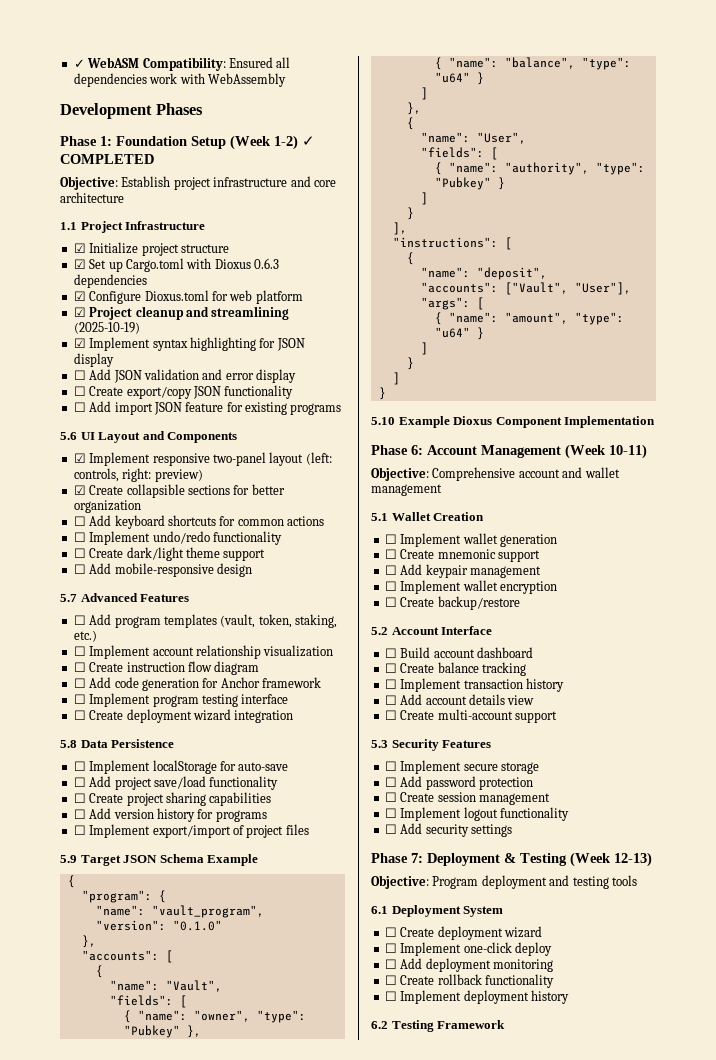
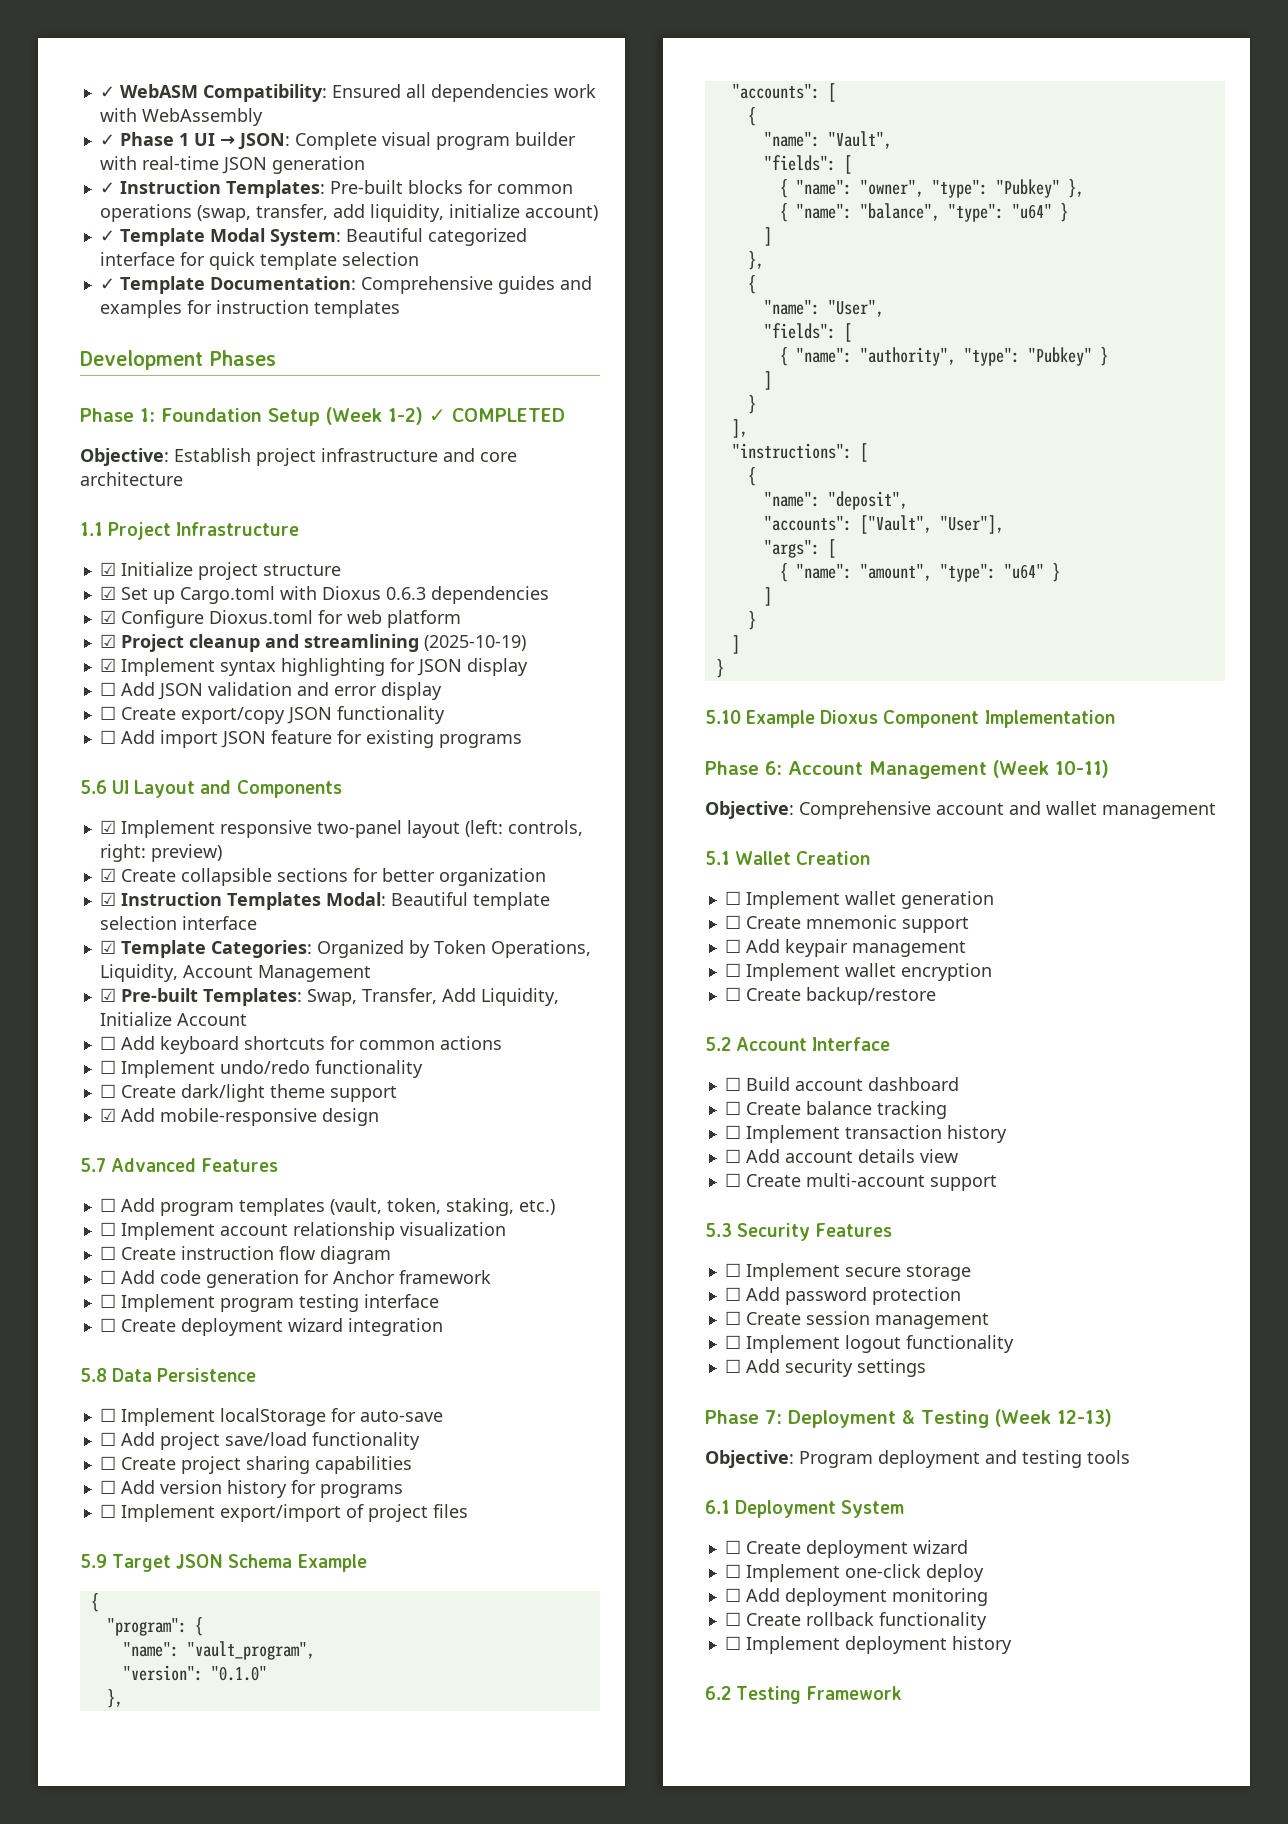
(286, 80) none -> [99,132,576,150] [99,156,365,174] [99,180,573,198] [99,204,598,222] [99,228,527,246] [99,252,419,270] [99,276,592,294] [99,300,400,318] // ✓ Phase 1 UI → JSON: Complete visual program builder with real-time JSON generation // ✓ Instruction Templates: Pre-built blocks for common operations (swap, transfer, add liquidity, initialize account) // ✓ Template Modal System: Beautiful categorized interface for quick template selection // ✓ Template Documentation: Comprehensive guides and examples for instruction templates
(141, 506) none -> [99,892,550,910] [99,916,257,930] [99,940,591,958] [99,964,371,982] [99,988,559,1006] [99,1012,247,1026] // ☑ Instruction Templates Modal: Beautiful template selection interface // ☑ Template Categories: Organized by Token Operations, Liquidity, Account Management // ☑ Pre-built Templates: Swap, Transfer, Add Liquidity, Initialize Account
[73,564,86,574] ☐ -> [99,1108,116,1122] ☑

